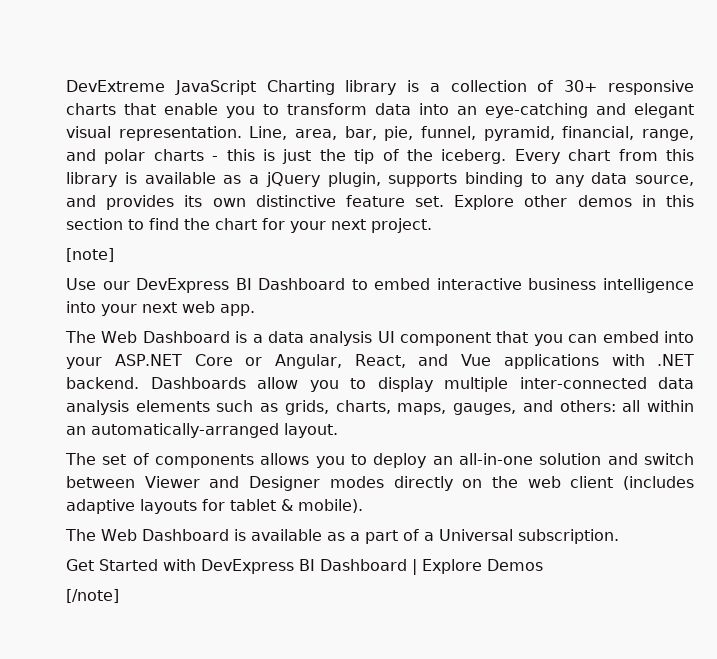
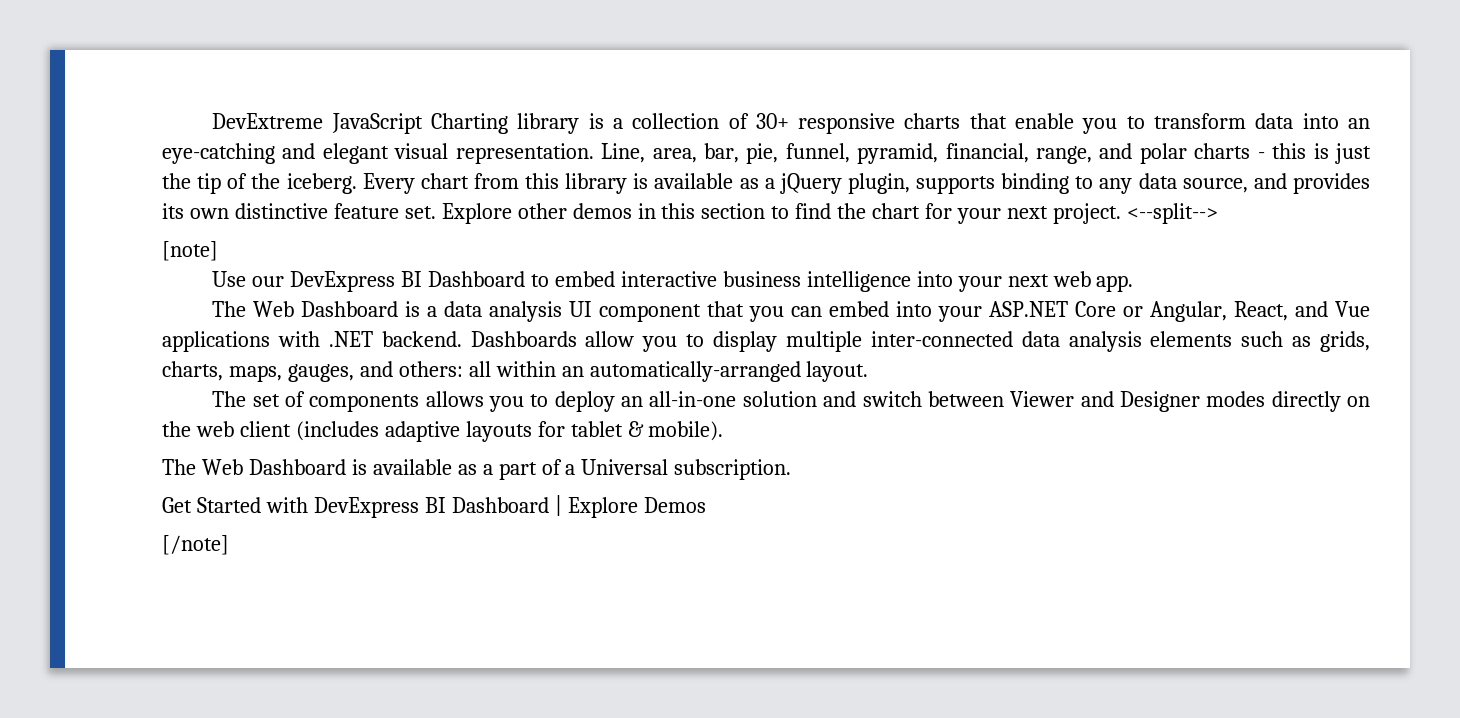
(432, 225) none -> [1126,203,1218,224] <--split-->

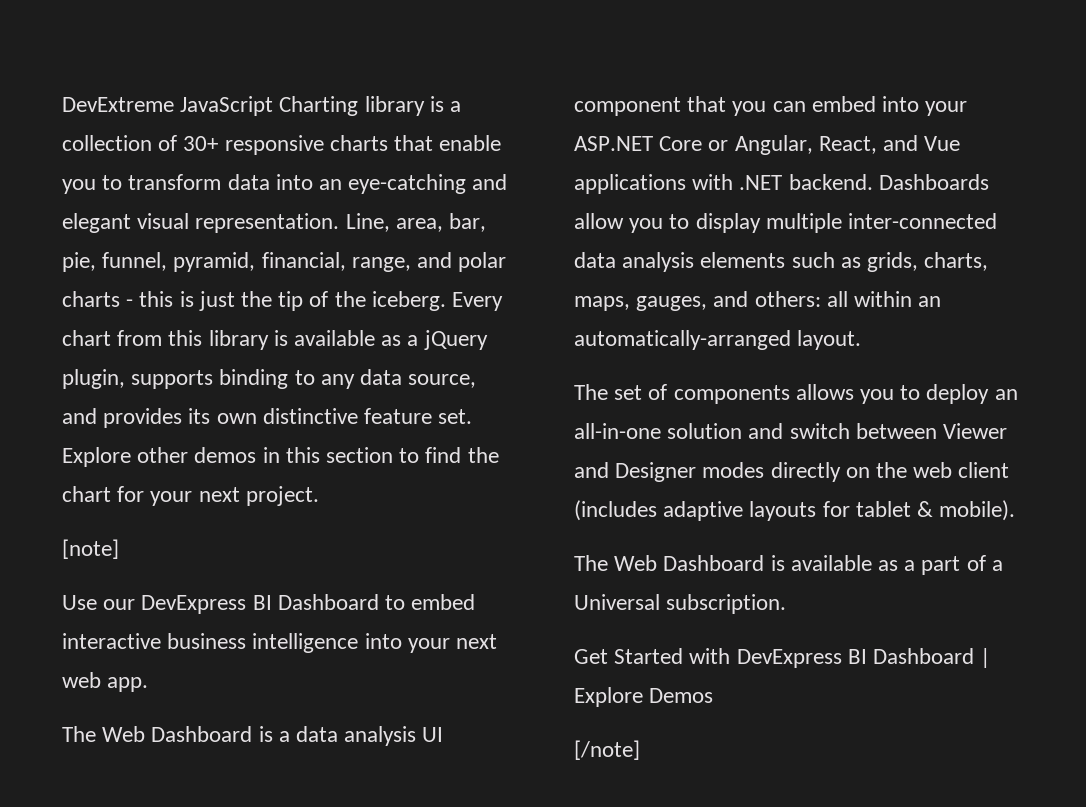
[1126,203,1218,224] <--split--> -> (319, 496) none

